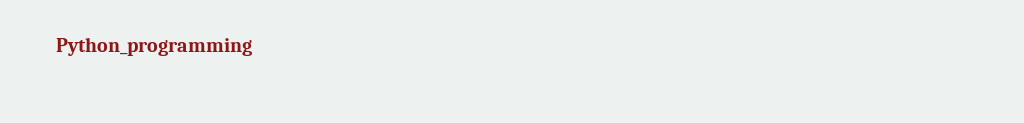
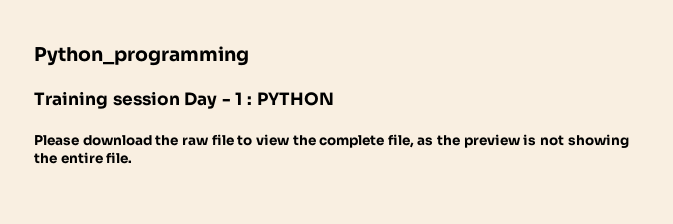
(252, 46) none -> [34,91,334,109] [34,134,629,148] [34,152,133,164] // Training session Day - 1 : PYTHON // Please download the raw file to view the complete file, as the preview is not showing the entire file.

